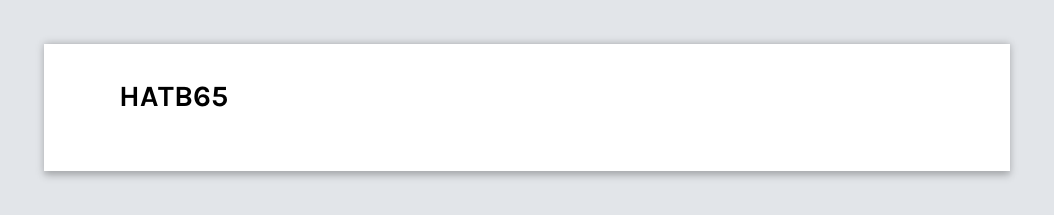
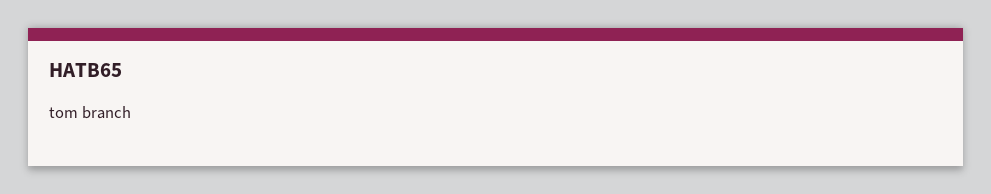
(228, 96) none -> [49,106,132,119] // tom branch

